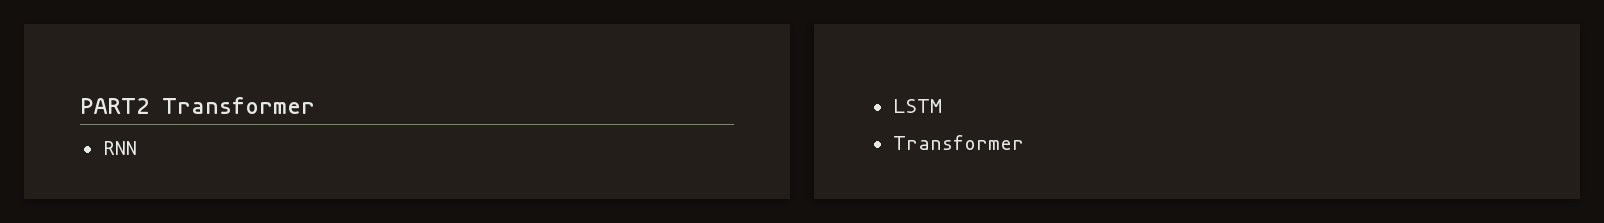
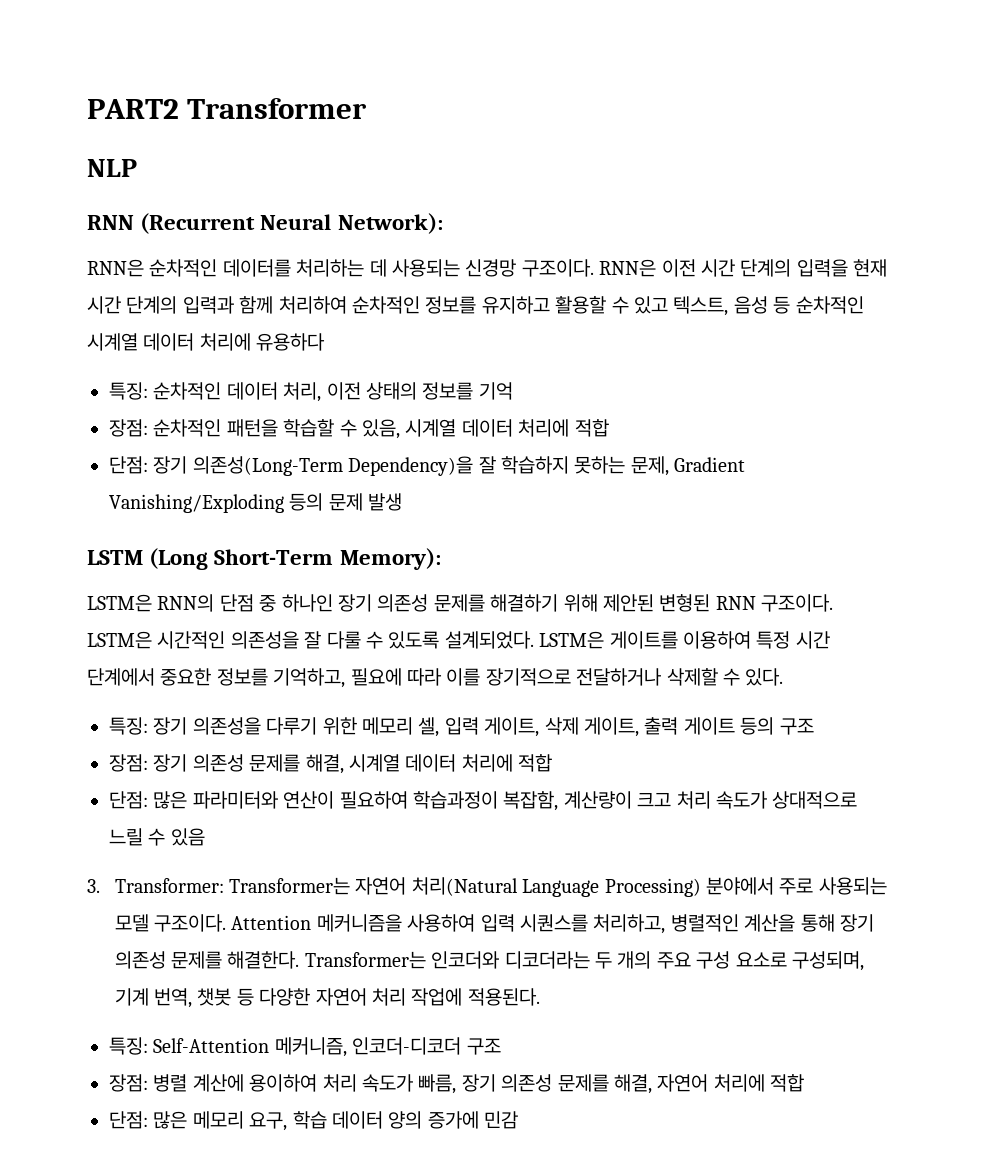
[102,141,137,155] [892,99,942,113] [892,135,1024,150] // RNN // LSTM // Transformer -> [87,159,137,177] [87,213,443,234] [87,259,888,277] [87,296,864,316] [87,333,326,351] [109,382,513,402] [109,419,609,439] [109,456,746,476] [109,493,403,513] [87,548,441,570] [87,594,834,612] [87,631,830,649] [87,668,784,688] [109,717,814,737] [109,754,553,774] [109,791,858,811] [109,828,205,846] [87,877,887,897] [114,914,875,934] [114,951,865,971] [114,988,540,1008] [109,1037,501,1057] [109,1074,805,1094] [109,1111,519,1131] // NLP // RNN (Recurrent Neural Network): // RNN은 순차적인 데이터를 처리하는 데 사용되는 신경망 구조이다. RNN은 이전 시간 단계의 입력을 현재 시간 단계의 입력과 함께 처리하여 순차적인 정보를 유지하고 활용할 수 있고 텍스트, 음성 등 순차적인 시계열 데이터 처리에 유용하다 // 특징: 순차적인 데이터 처리, 이전 상태의 정보를 기억 // 장점: 순차적인 패턴을 학습할 수 있음, 시계열 데이터 처리에 적합 // 단점: 장기 의존성(Long-Term Dependency)을 잘 학습하지 못하는 문제, Gradient Vanishing/Exploding 등의 문제 발생 // LSTM (Long Short-Term Memory): // LSTM은 RNN의 단점 중 하나인 장기 의존성 문제를 해결하기 위해 제안된 변형된 RNN 구조이다. LSTM은 시간적인 의존성을 잘 다룰 수 있도록 설계되었다. LSTM은 게이트를 이용하여 특정 시간 단계에서 중요한 정보를 기억하고, 필요에 따라 이를 장기적으로 전달하거나 삭제할 수 있다. // 특징: 장기 의존성을 다루기 위한 메모리 셀, 입력 게이트, 삭제 게이트, 출력 게이트 등의 구조 // 장점: 장기 의존성 문제를 해결, 시계열 데이터 처리에 적합 // 단점: 많은 파라미터와 연산이 필요하여 학습과정이 복잡함, 계산량이 크고 처리 속도가 상대적으로 느릴 수 있음 // 3. Transformer: Transformer는 자연어 처리(Natural Language Processing) 분야에서 주로 사용되는 모델 구조이다. Attention 메커니즘을 사용하여 입력 시퀀스를 처리하고, 병렬적인 계산을 통해 장기 의존성 문제를 해결한다. Transformer는 인코더와 디코더라는 두 개의 주요 구성 요소로 구성되며, 기계 번역, 챗봇 등 다양한 자연어 처리 작업에 적용된다. // 특징: Self-Attention 메커니즘, 인코더-디코더 구조 // 장점: 병렬 계산에 용이하여 처리 속도가 빠름, 장기 의존성 문제를 해결, 자연어 처리에 적합 // 단점: 많은 메모리 요구, 학습 데이터 양의 증가에 민감

